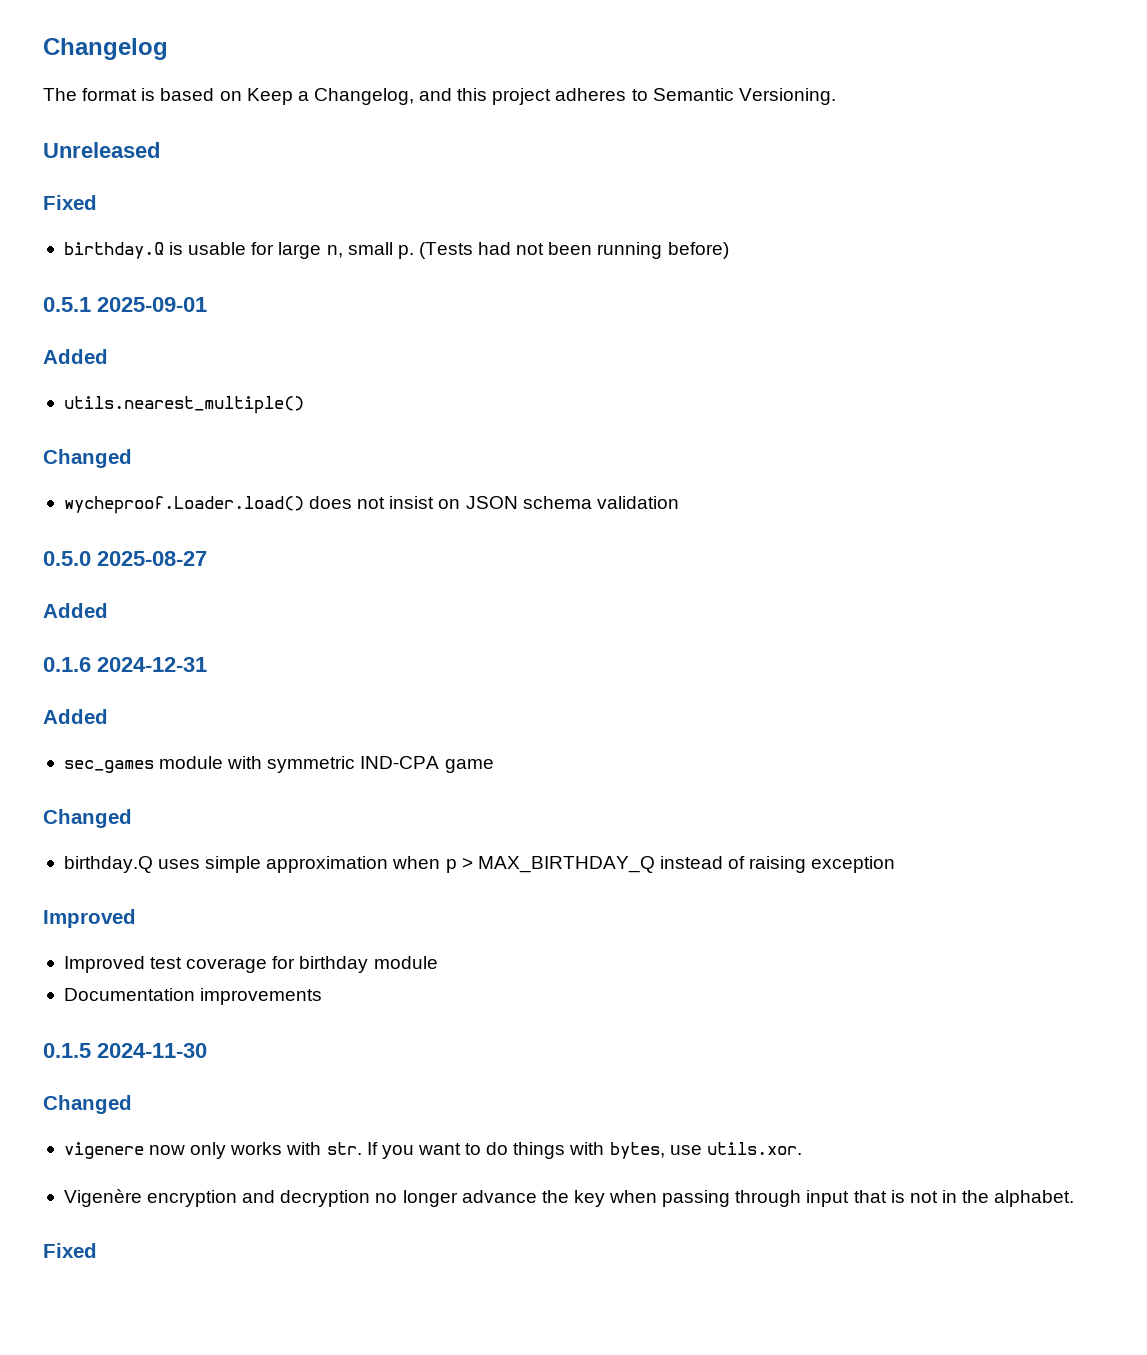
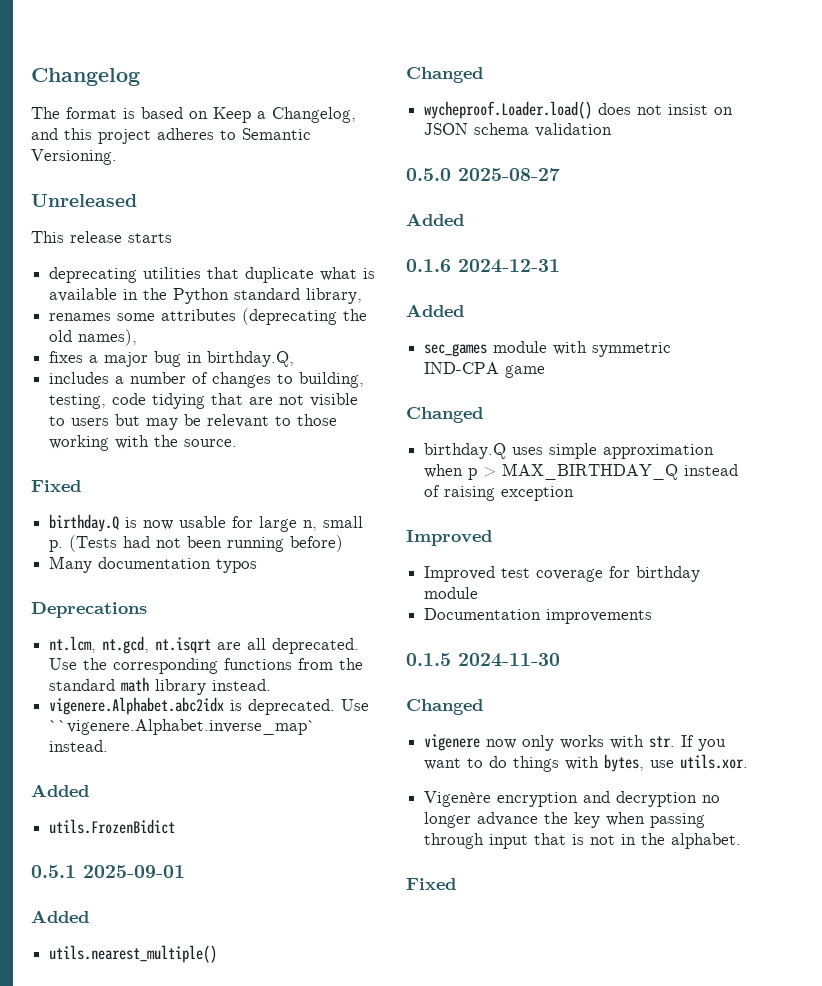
(160, 150) none -> [31,231,172,243] [49,267,376,283] [49,288,363,304] [49,308,368,325] [49,329,138,346] [49,351,295,367] [49,372,365,388] [49,393,359,409] [49,414,338,430] [49,435,238,451] // This release starts // deprecating utilities that duplicate what is available in the Python standard library, // renames some attributes (deprecating the old names), // fixes a major bug in birthday.Q, // includes a number of changes to building, testing, code tidying that are not visible to users but may be relevant to those working with the source.
(184, 248) none -> [143,520,174,530] now
(729, 250) none -> [49,556,258,573] [31,602,147,618] [49,636,360,654] [49,658,364,674] [49,677,272,695] [49,697,370,715] [49,719,317,735] [49,740,109,752] [31,784,89,797] [49,819,176,834] // Many documentation typos // Deprecations // nt.lcm, nt.gcd, nt.isqrt are all deprecated. Use the corresponding functions from the standard math library instead. // vigenere.Alphabet.abc2idx is deprecated. Use ``vigenere.Alphabet.inverse_map` instead. // Added // utils.FrozenBidict

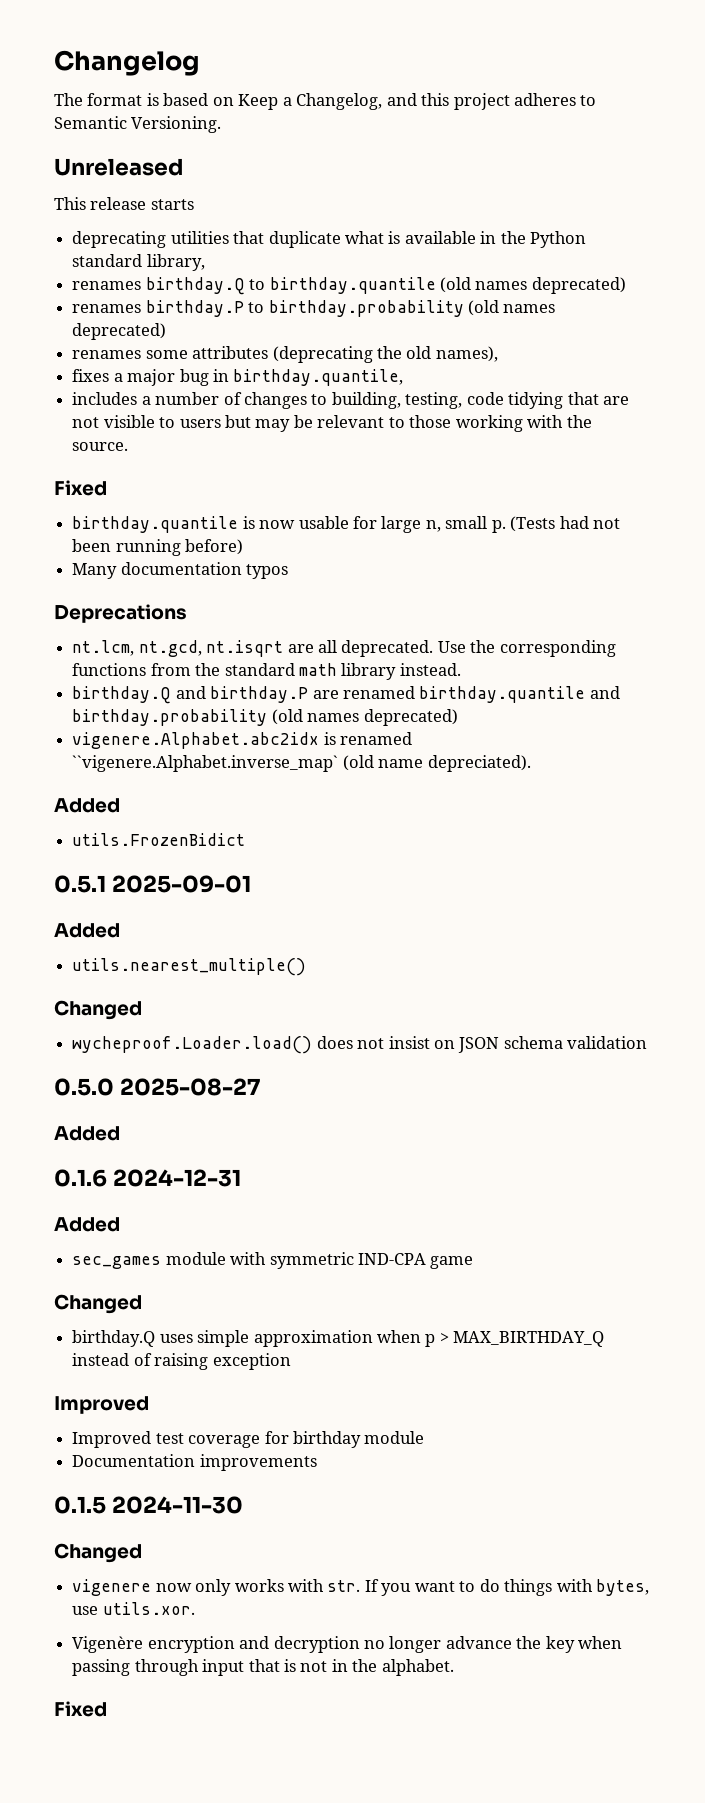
(363, 296) none -> [72,277,626,295] [72,300,556,317] [72,323,167,340] // renames birthday.Q to birthday.quantile (old names deprecated) // renames birthday.P to birthday.probability (old names deprecated)
[207,351,295,367] birthday.Q, -> [233,369,404,386] birthday.quantile,
[49,514,120,532] birthday.Q -> [72,516,239,533] birthday.quantile
[49,697,370,715] [49,719,317,735] [49,740,109,752] vigenere.Alphabet.abc2idx is deprecated. Use ``vigenere.Alphabet.inverse_map` instead. -> [72,686,620,704] [72,709,458,726] [72,732,413,749] [72,755,531,772] birthday.Q and birthday.P are renamed birthday.quantile and birthday.probability (old names deprecated) // vigenere.Alphabet.abc2idx is renamed ``vigenere.Alphabet.inverse_map` (old name depreciated).

